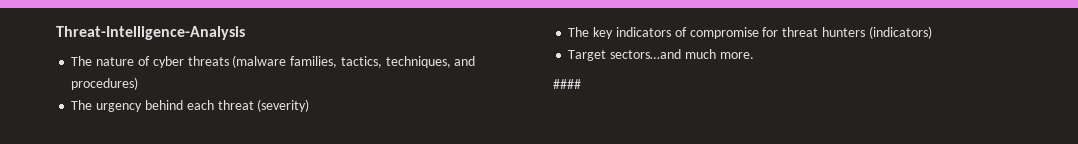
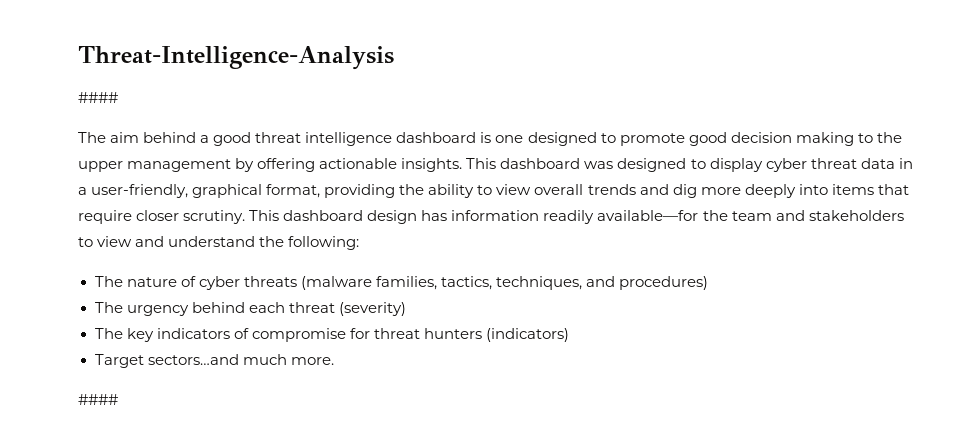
(245, 33) none -> [78,92,118,103] [78,132,902,146] [78,158,913,172] [78,184,909,198] [78,210,904,224] [78,236,360,250] // #### // The aim behind a good threat intelligence dashboard is one designed to promote good decision making to the upper management by offering actionable insights. This dashboard was designed to display cyber threat data in a user-friendly, graphical format, providing the ability to view overall trends and dig more deeply into items that require closer scrutiny. This dashboard design has information readily available—for the team and stakeholders to view and understand the following:

